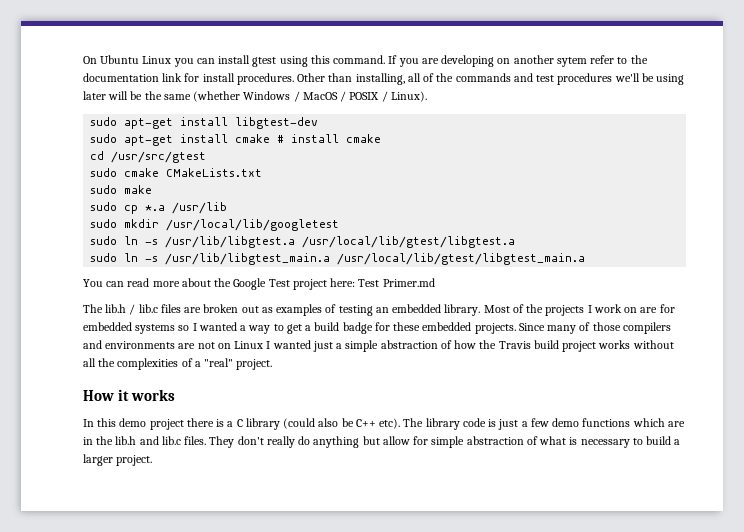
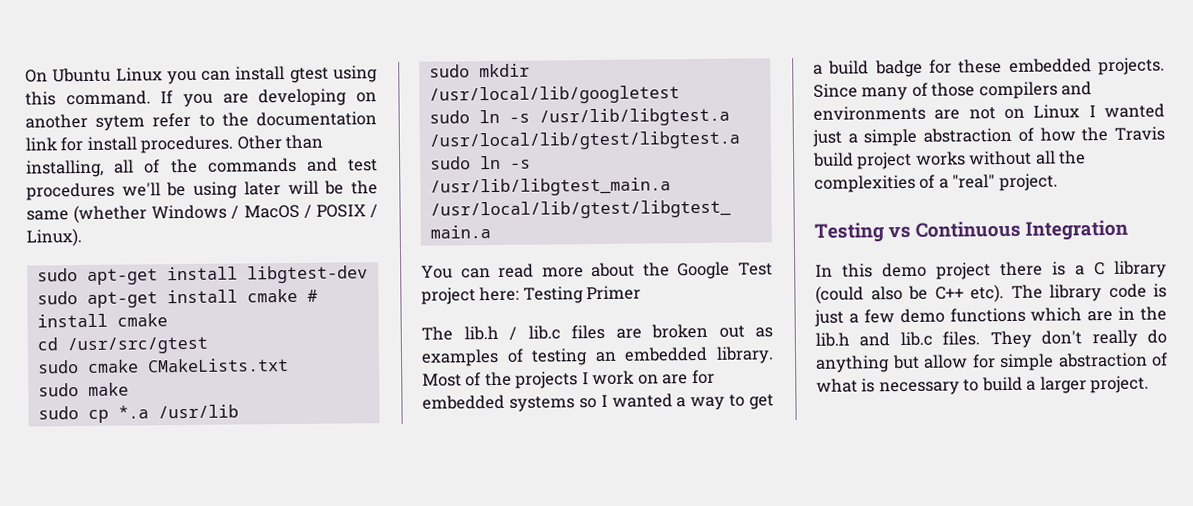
[358,278,435,287] Test Primer.md -> [522,285,642,304] Testing Primer
[83,389,176,401] How it works -> [814,219,1129,243] Testing vs Continuous Integration

